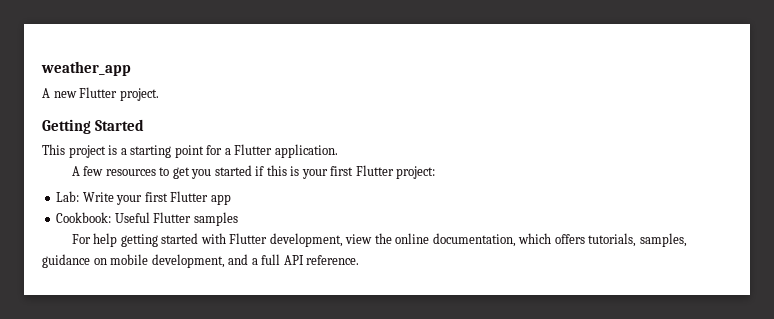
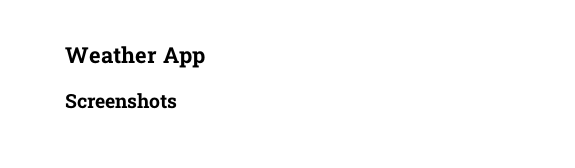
[41,61,131,76] [42,87,159,101] [42,119,144,134] [42,144,338,158] [71,165,436,179] [56,191,231,205] [56,212,238,226] [71,233,687,247] [42,254,360,268] weather_app // A new Flutter project. // Getting Started // This project is a starting point for a Flutter application. // A few resources to get you started if this is your first Flutter project: // Lab: Write your first Flutter app // Cookbook: Useful Flutter samples // For help getting started with Flutter development, view the online documentation, which offers tutorials, samples, guidance on mobile development, and a full API reference. -> [65,46,205,68] [65,93,177,109] Weather App // Screenshots

